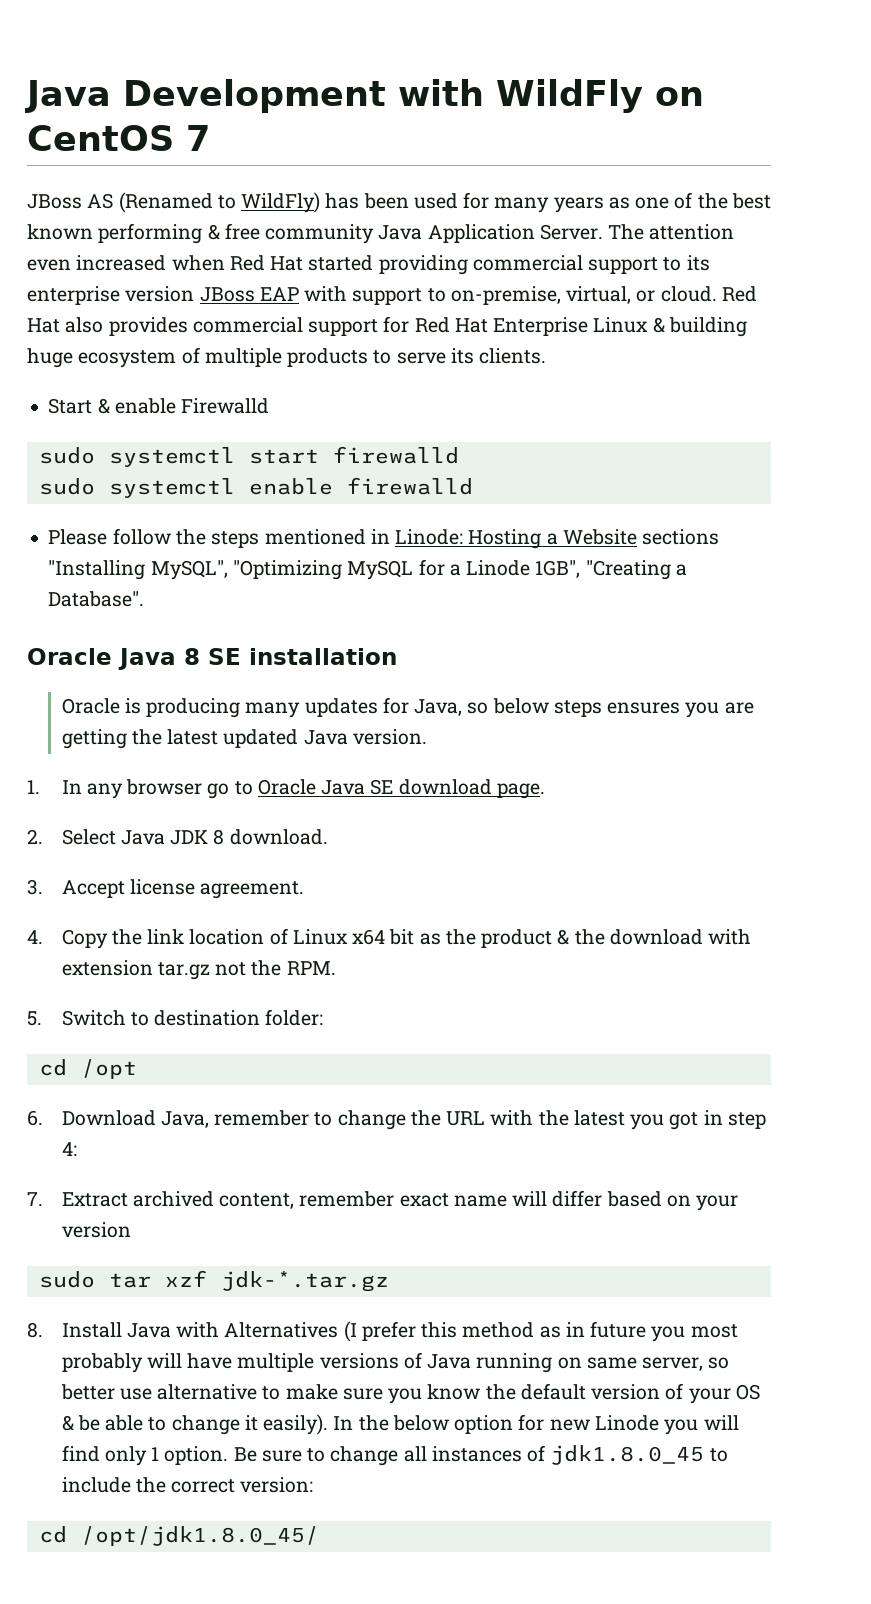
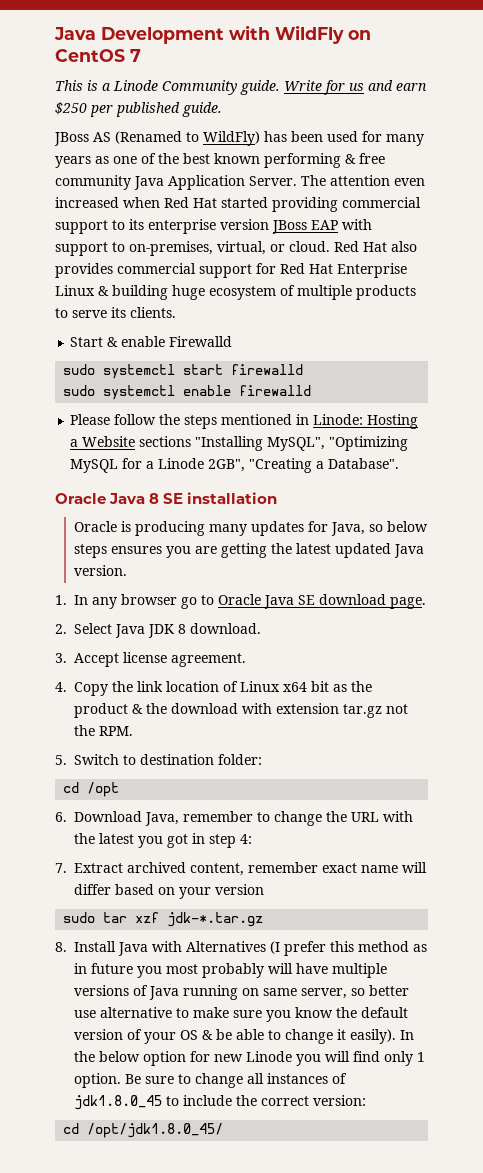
(210, 138) none -> [55,80,427,95] [55,102,222,117] // This is a Linode Community guide. Write for us and earn $250 per published guide.
[450,286,561,305] on-premise, -> [129,241,213,256] on-premises,
[535,560,581,578] 1GB", -> [208,459,246,472] 2GB",

